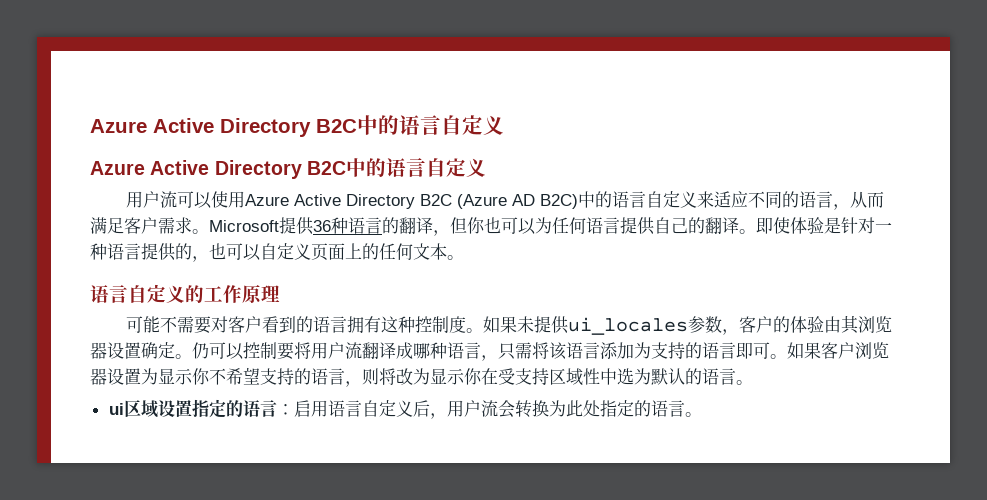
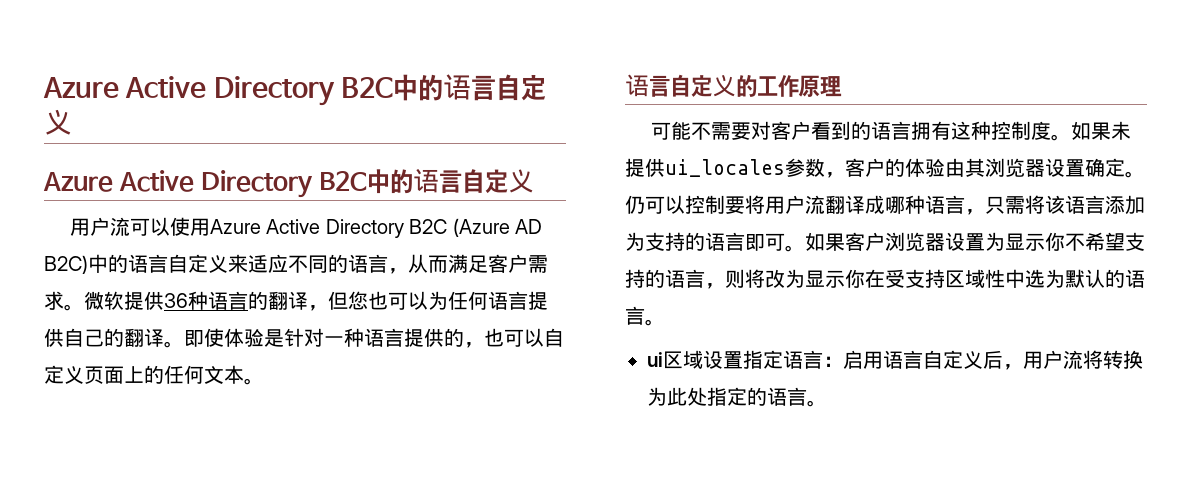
[209,220,279,232] Microsoft -> [84,291,124,310] 微软
[467,217,485,234] 你 -> [348,291,368,310] 您
[225,400,243,417] 的 -> (783, 359) none
[497,400,515,418] 会 -> [1083,350,1103,369] 将

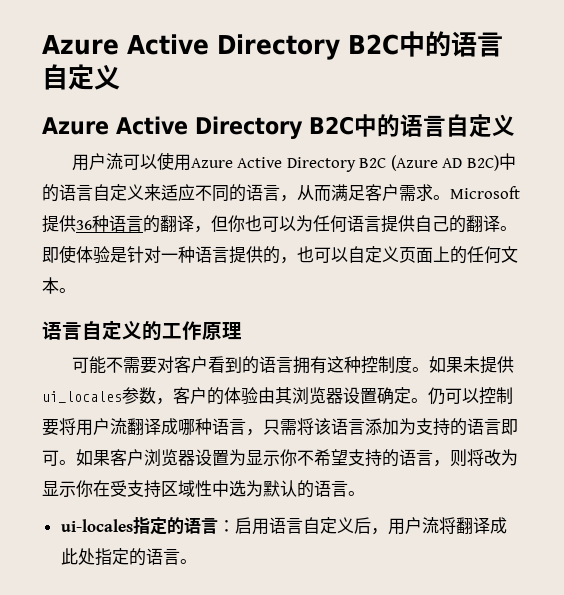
[84,291,124,310] 微软 -> [450,186,520,199] Microsoft
[348,291,368,310] 您 -> [228,215,245,232] 你
[647,350,783,369] ui区域设置指定 -> [60,517,184,535] ui-locales指定的
[1103,350,1143,369] [647,387,667,406] 转换为 -> [455,517,507,534] 翻译成

